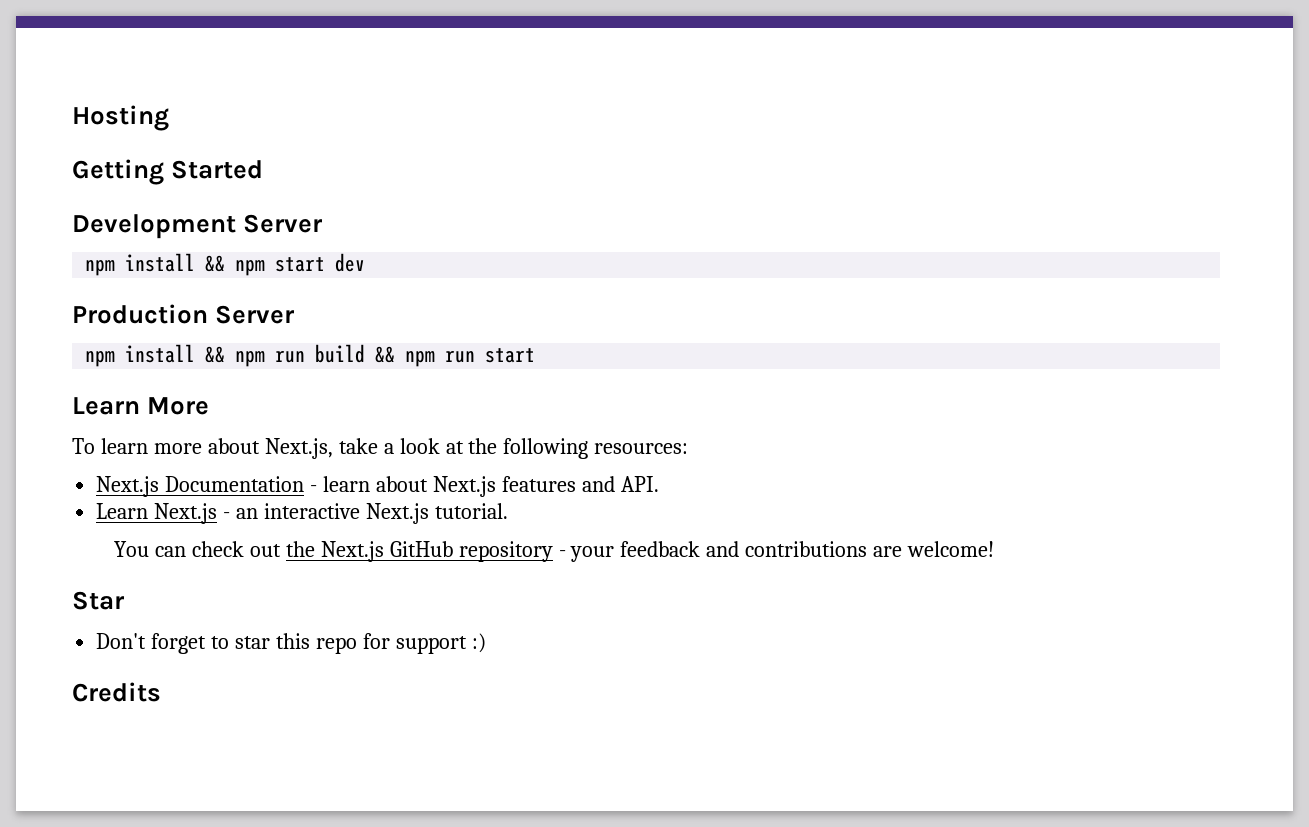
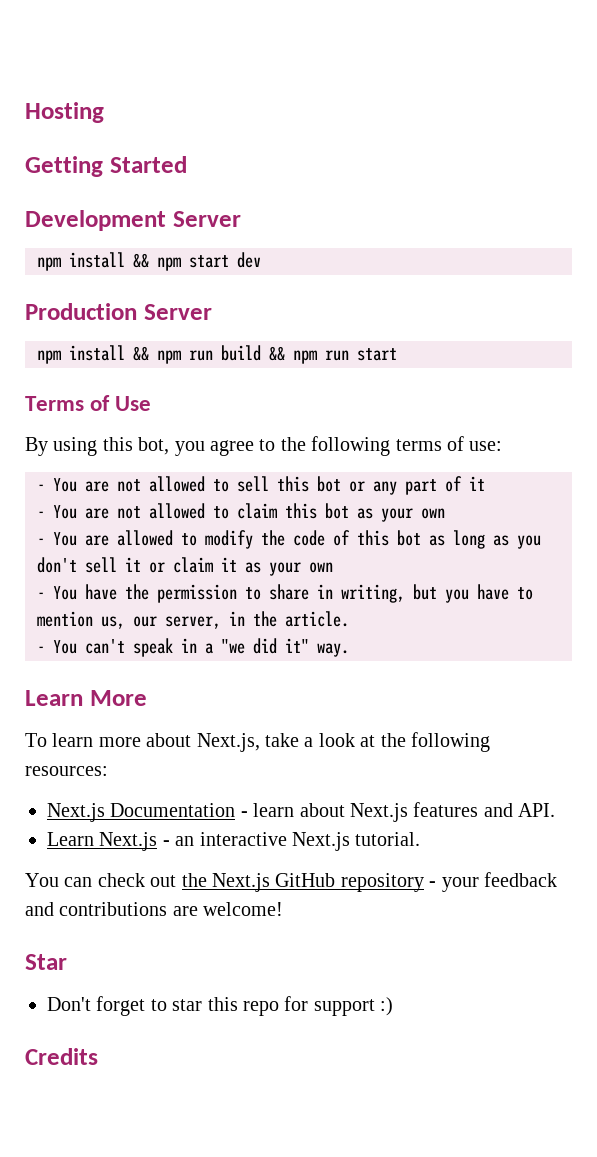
(536, 355) none -> [25,395,152,411] [25,436,503,456] [37,476,485,495] [37,503,445,522] [37,530,541,549] [37,557,333,576] [37,584,533,603] [37,611,349,629] [37,638,349,657] // Terms of Use // By using this bot, you agree to the following terms of use: // - You are not allowed to sell this bot or any part of it // - You are not allowed to claim this bot as your own // - You are allowed to modify the code of this bot as long as you don't sell it or claim it as your own // - You have the permission to share in writing, but you have to mention us, our server, in the article. // - You can't speak in a "we did it" way.

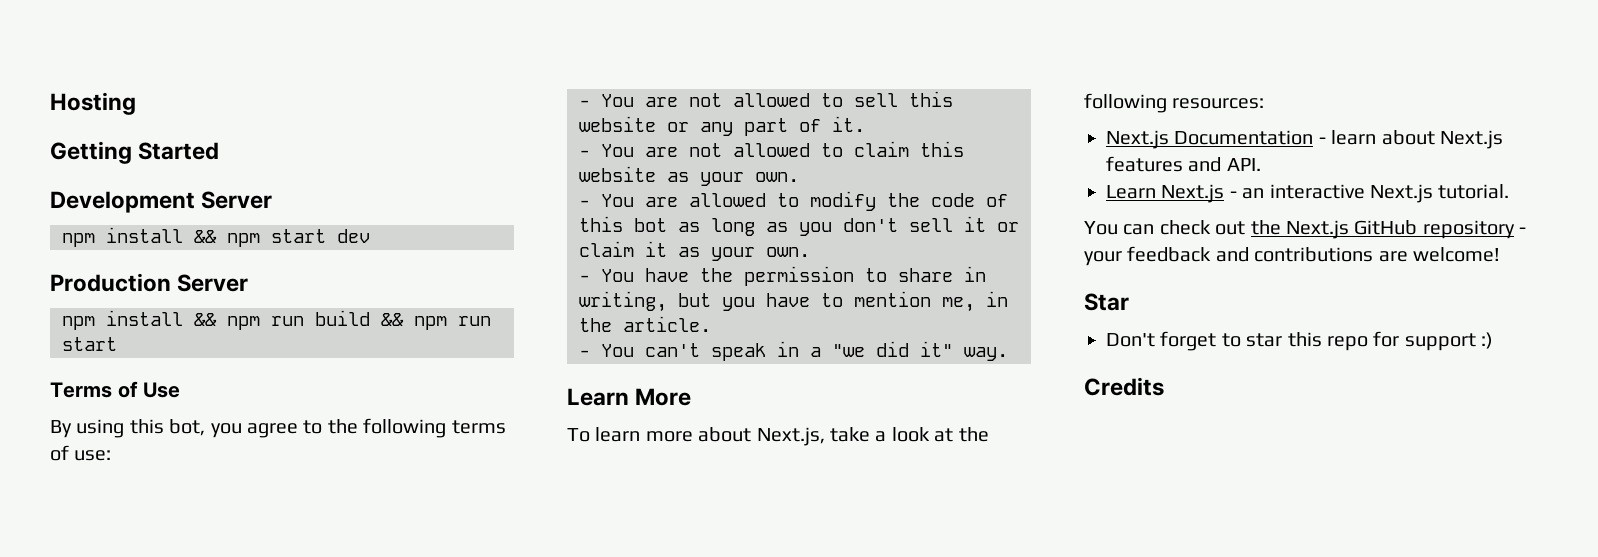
[317,476,341,492] bot -> [579,116,656,132] website
[469,476,485,491] it -> [832,116,865,132] it.
[325,503,445,522] bot as your own -> [579,166,799,186] website as your own.
[309,562,333,573] own -> [766,247,810,257] own.
[101,616,221,629] us, our server, -> [942,297,975,312] me,

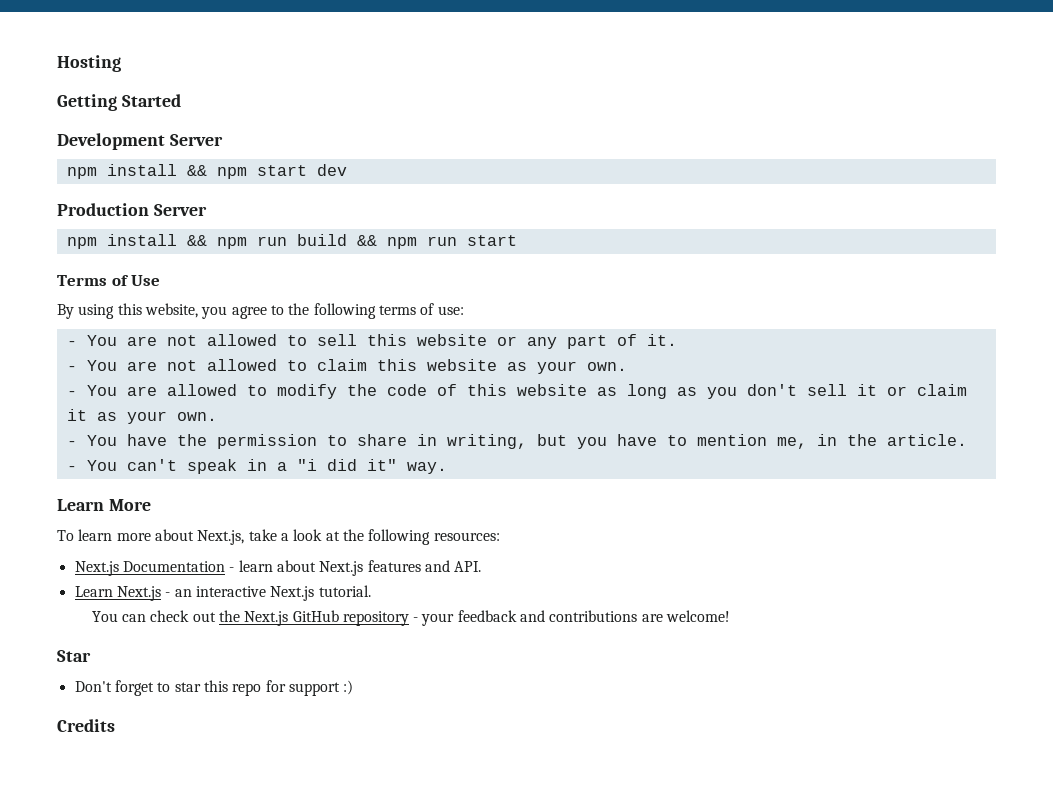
[169,419,206,436] bot, -> [144,303,198,318] website,
[634,218,667,232] bot -> [516,384,587,396] website
[832,344,865,357] "we -> [296,459,317,471] "i

